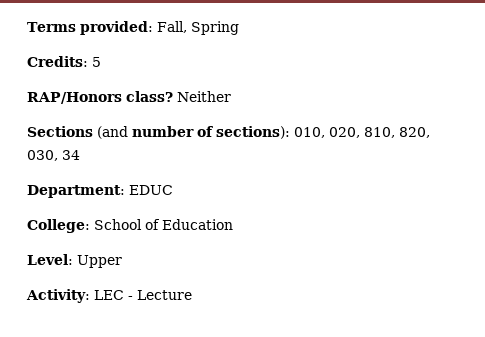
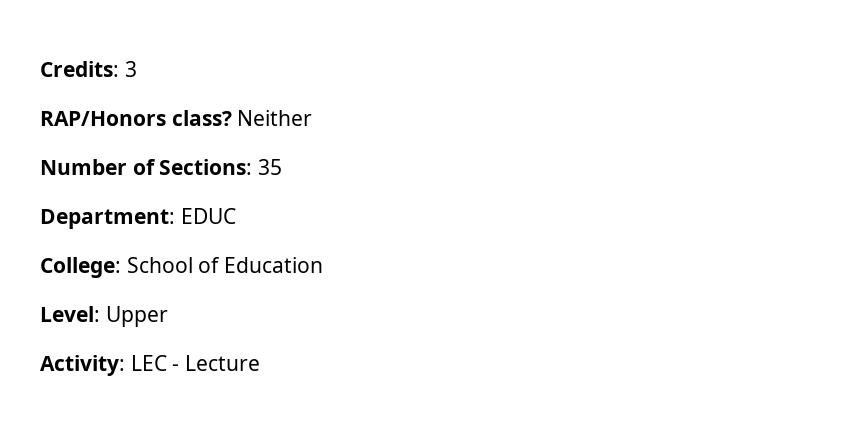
[27,21,239,35] [27,56,101,67] [27,91,231,104] [27,126,430,139] [27,150,80,161] Terms provided: Fall, Spring // Credits: 5 // RAP/Honors class? Neither // Sections (and number of sections): 010, 020, 810, 820, 030, 34 -> [40,61,137,77] [40,110,313,126] [40,159,283,175] Credits: 3 // RAP/Honors class? Neither // Number of Sections: 35

